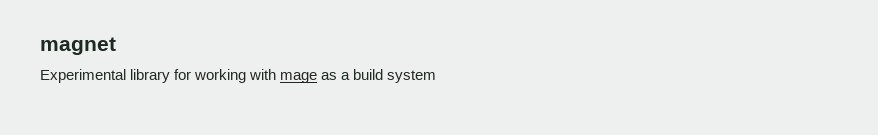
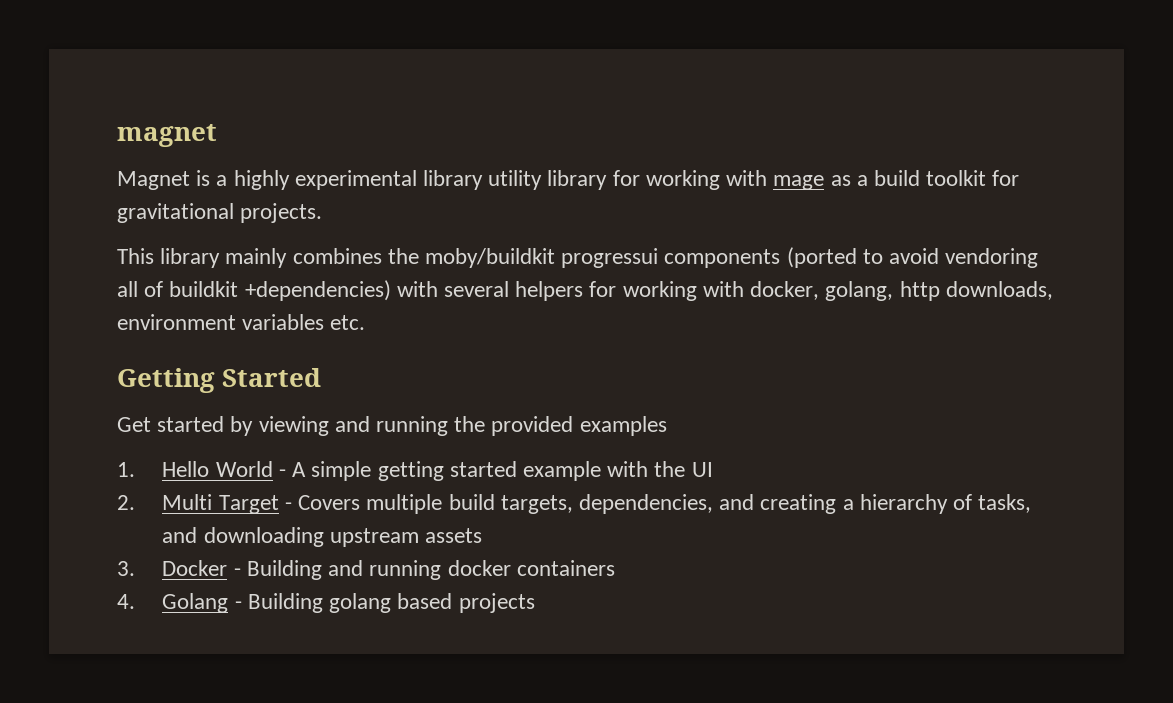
[40,69,126,83] Experimental -> [117,170,543,190] Magnet is a highly experimental library utility
[387,70,437,83] system -> [926,170,1020,186] [117,203,323,223] [117,247,1039,268] [117,280,1053,301] [117,314,366,330] [117,368,322,393] [117,416,667,436] [117,461,713,481] [117,494,1032,514] [162,527,483,547] [117,560,615,580] [117,593,535,613] toolkit for gravitational projects. // This library mainly combines the moby/buildkit progressui components (ported to avoid vendoring all of buildkit +dependencies) with several helpers for working with docker, golang, http downloads, environment variables etc. // Getting Started // Get started by viewing and running the provided examples // 1. Hello World - A simple getting started example with the UI // 2. Multi Target - Covers multiple build targets, dependencies, and creating a hierarchy of tasks, and downloading upstream assets // 3. Docker - Building and running docker containers // 4. Golang - Building golang based projects

